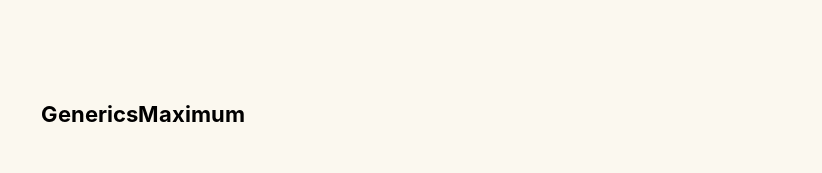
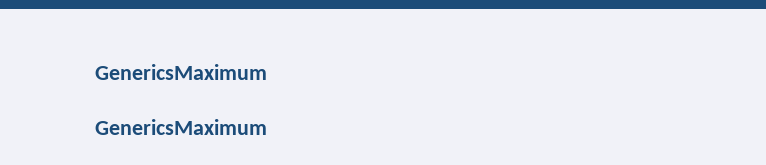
[41,105,245,122] GenericsMaximum -> [95,64,267,80] [95,119,267,135] GenericsMaximum // GenericsMaximum

